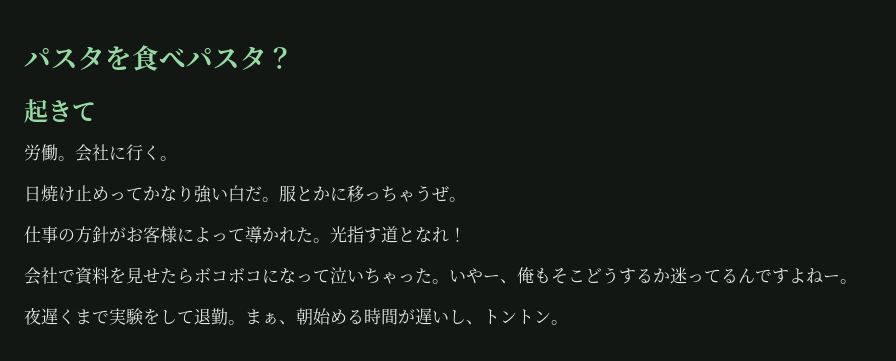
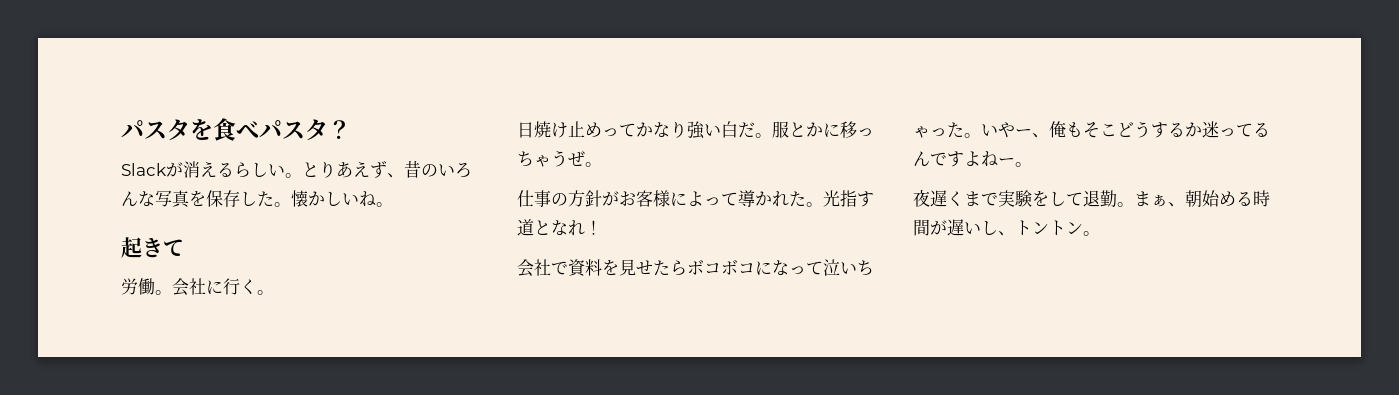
(294, 58) none -> [121,161,472,178] [121,190,393,208] // Slackが消えるらしい。とりあえず、昔のいろんな写真を保存した。懐かしいね。

